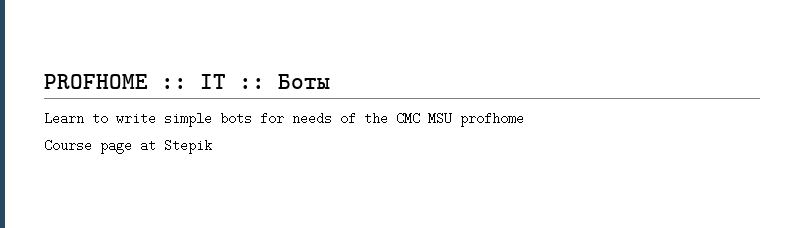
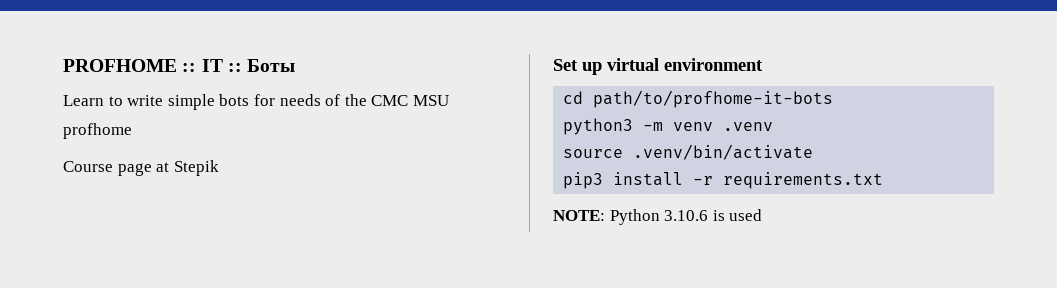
(212, 146) none -> [553,58,763,75] [563,90,834,108] [563,118,774,135] [563,144,814,160] [563,172,884,189] [553,209,763,225] // Set up virtual environment // cd path/to/profhome-it-bots // python3 -m venv .venv // source .venv/bin/activate // pip3 install -r requirements.txt // NOTE: Python 3.10.6 is used

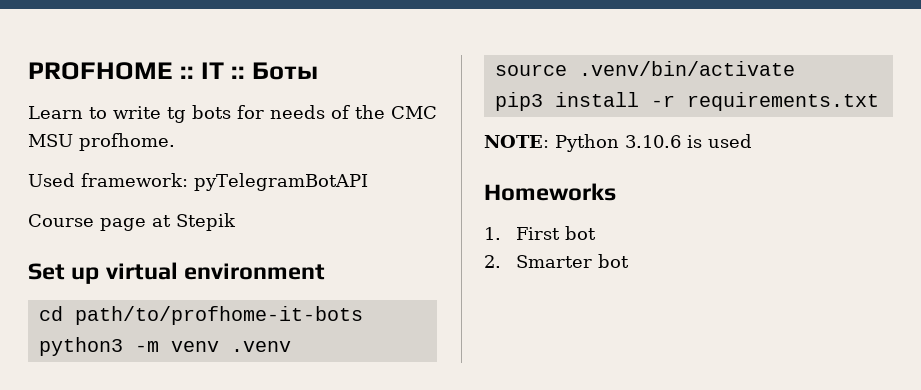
[167,94,215,110] simple -> [167,107,186,123] tg
[63,123,132,139] profhome -> [79,133,175,151] [28,173,368,191] profhome. // Used framework: pyTelegramBotAPI
(763, 215) none -> [484,183,616,201] [484,226,596,240] [484,254,629,268] // Homeworks // 1. First bot // 2. Smarter bot

